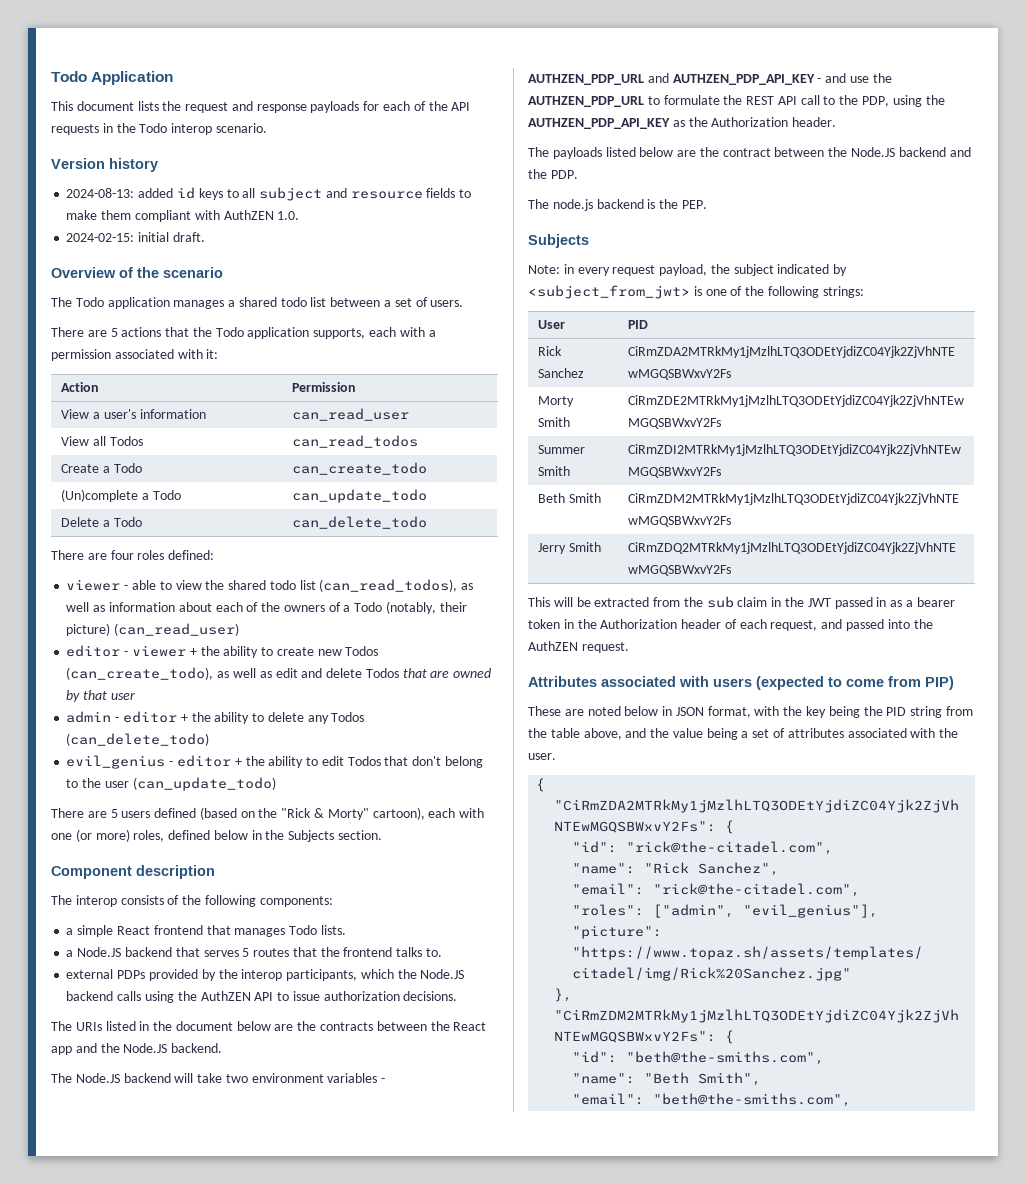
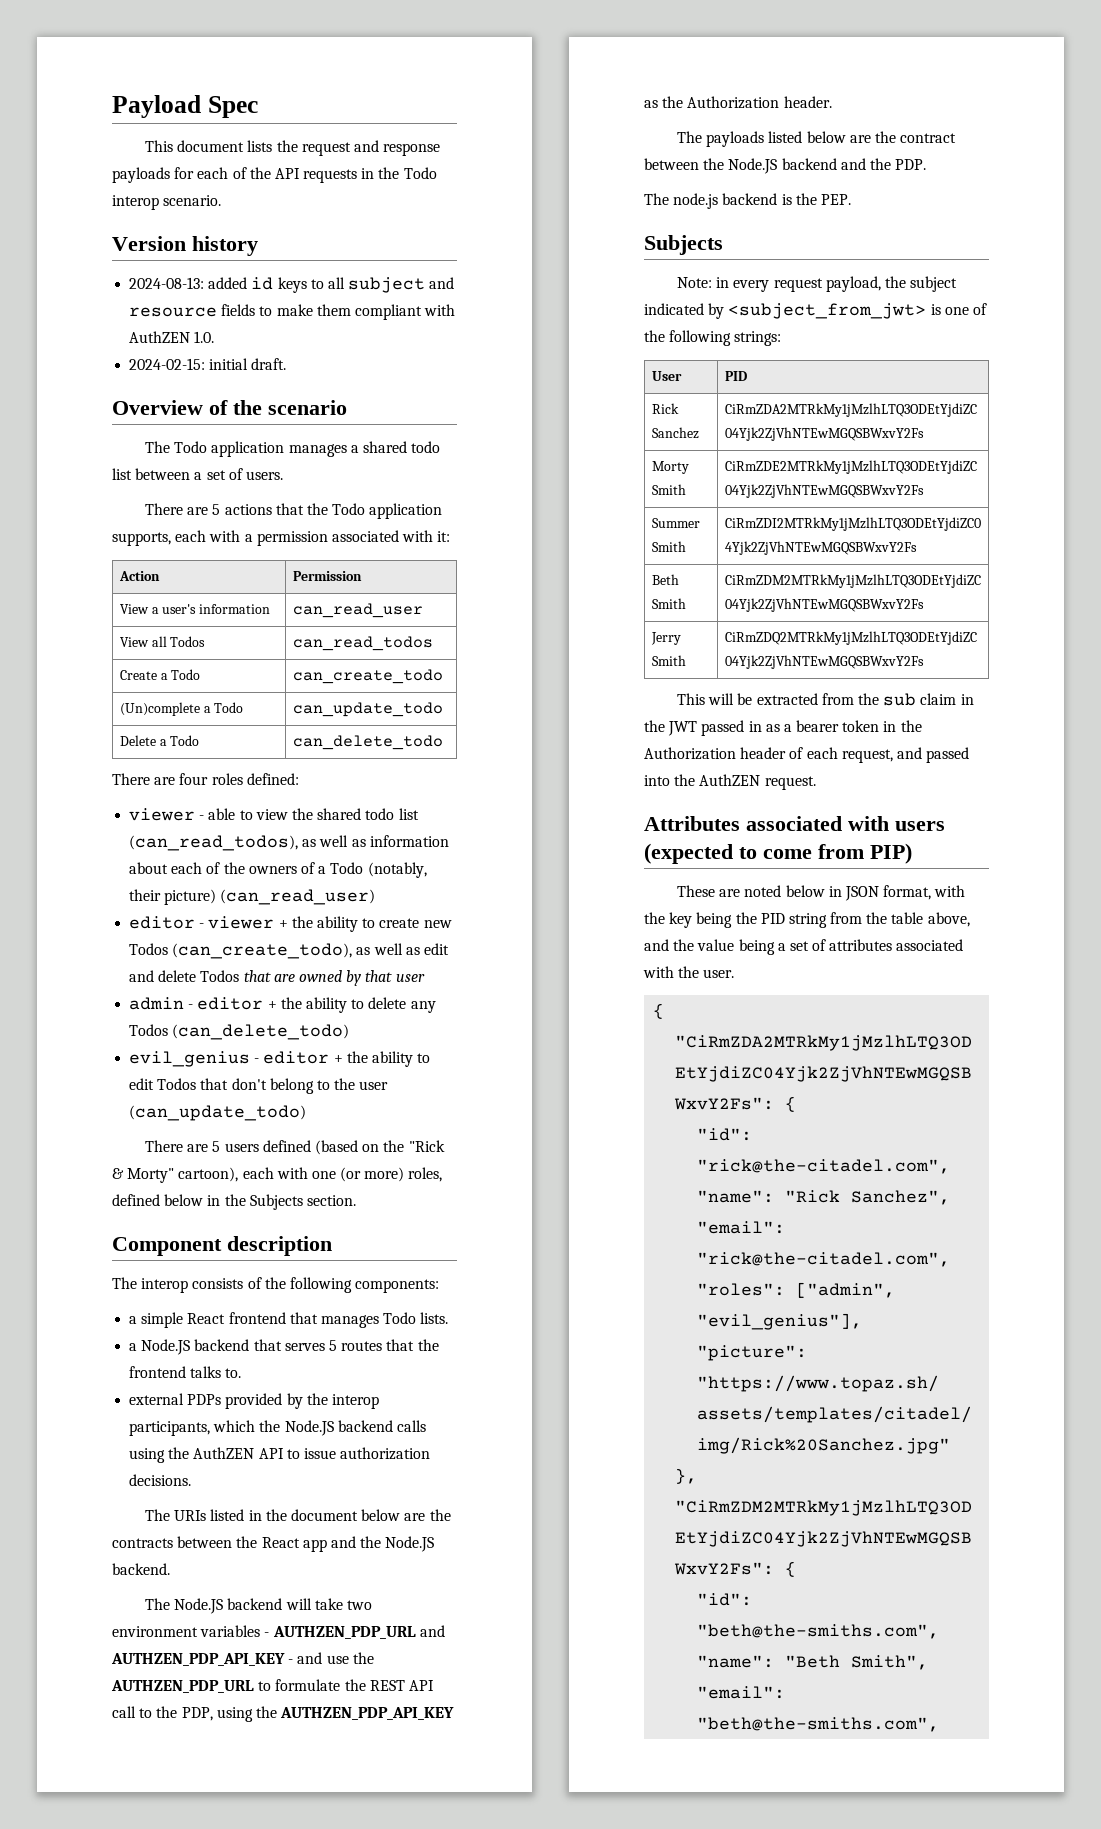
[51,71,174,85] Todo Application -> [112,95,258,118] Payload Spec

